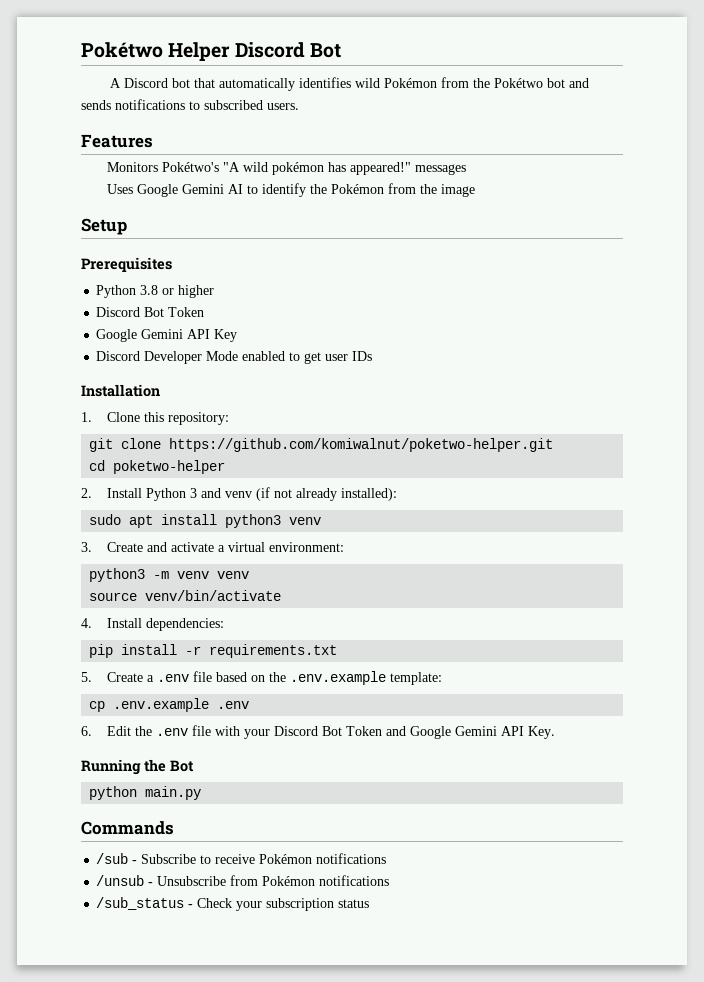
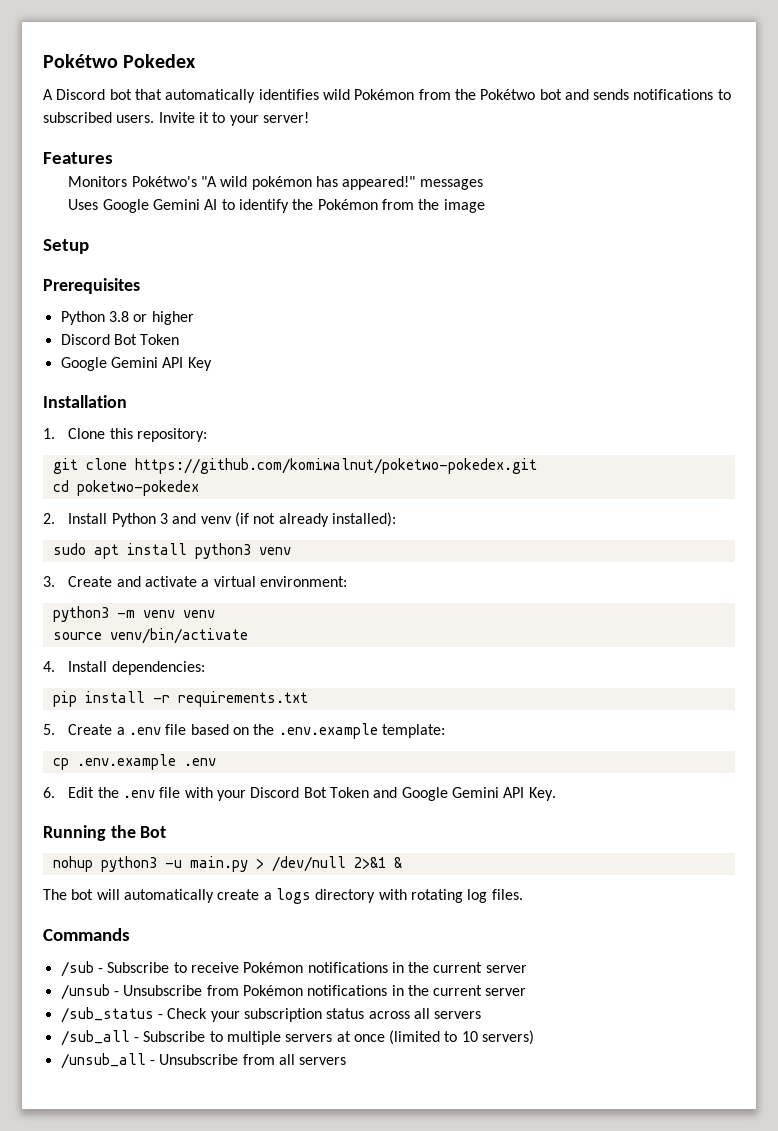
[81,42,341,61] Pokétwo Helper Discord Bot -> [43,54,197,68] Pokétwo Pokedex
(299, 106) none -> [158,112,309,126] Invite it to your server!
[96,351,373,364] // Discord Developer Mode enabled to get user IDs -> (212, 364) none
[169,438,554,452] https://github.com/komiwalnut/poketwo-helper.git -> [134,458,537,474] https://github.com/komiwalnut/poketwo-pokedex.git
[113,460,226,474] poketwo-helper -> [76,480,199,496] poketwo-pokedex
[89,786,202,800] python main.py -> [52,856,402,872] [43,888,523,904] nohup python3 -u main.py > /dev/null 2>&1 & // The bot will automatically create a logs directory with rotating log files.
(387, 858) none -> [391,962,527,973] in the current server
(390, 880) none -> [391,985,527,996] in the current server
(370, 903) none -> [368,1008,482,1019] [60,1030,535,1046] [60,1053,347,1069] across all servers // /sub_all - Subscribe to multiple servers at once (limited to 10 servers) // /unsub_all - Unsubscribe from all servers

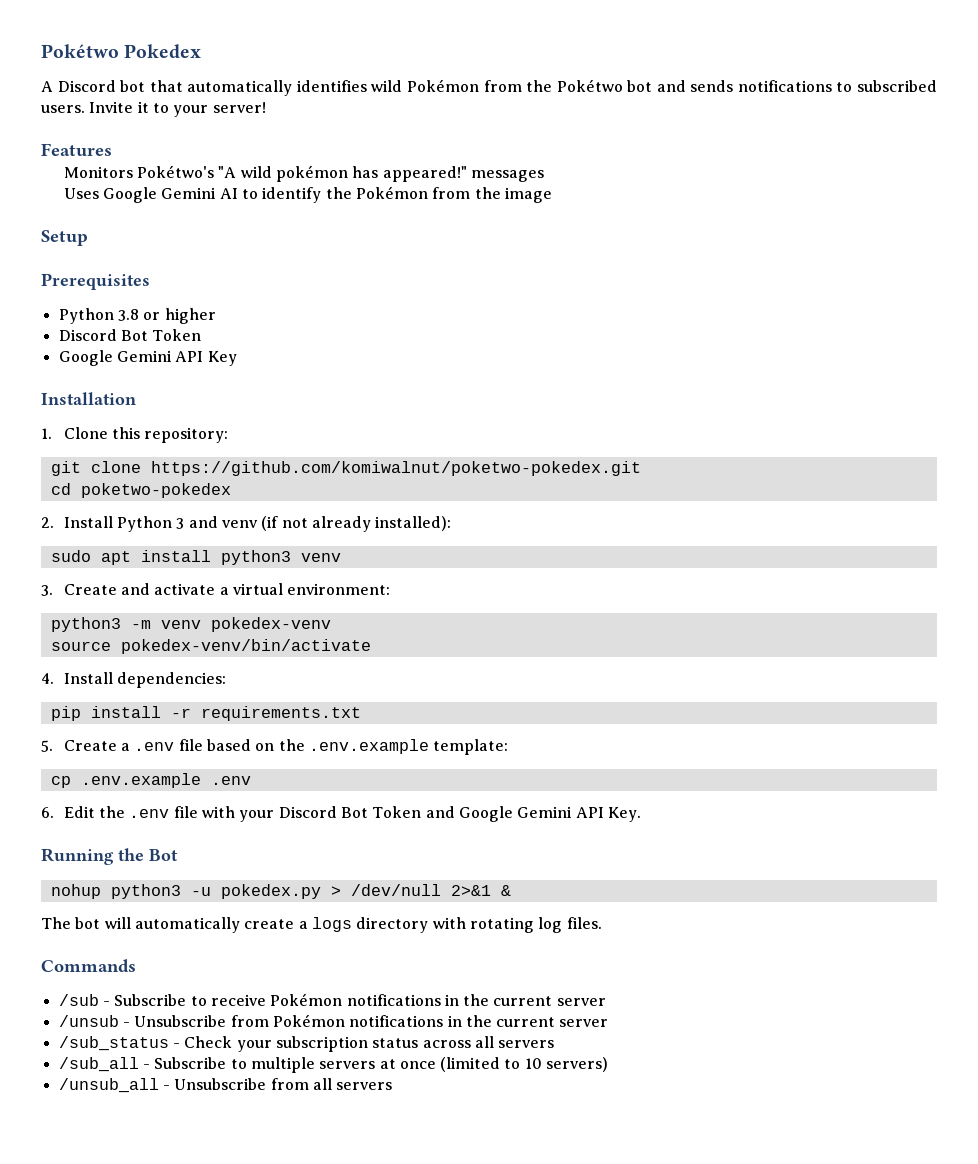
[182,610,215,618] venv -> [210,617,331,632] pokedex-venv
[109,628,248,644] venv/bin/activate -> [120,639,371,654] pokedex-venv/bin/activate
[189,856,248,872] main.py -> [220,884,321,899] pokedex.py

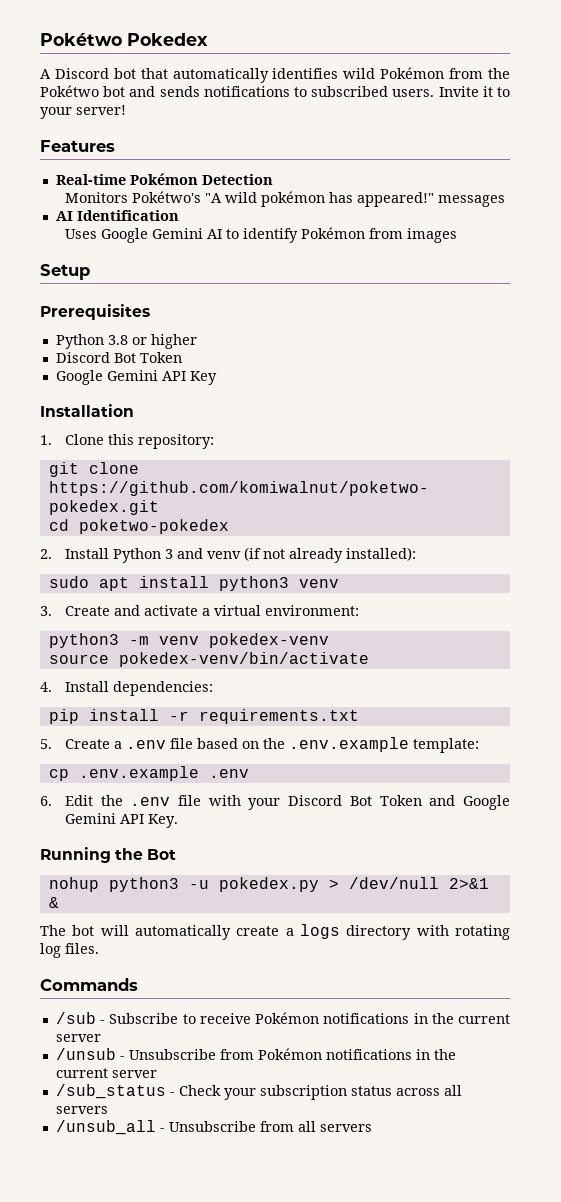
(112, 150) none -> [55,173,273,185] // Real-time Pokémon Detection
(545, 176) none -> [55,210,179,221] // AI Identification
[325,186,552,203] the Pokémon from the image -> [300,227,457,243] Pokémon from images
[58,1057,609,1073] // /sub_all - Subscribe to multiple servers at once (limited to 10 servers) -> (108, 1110) none

